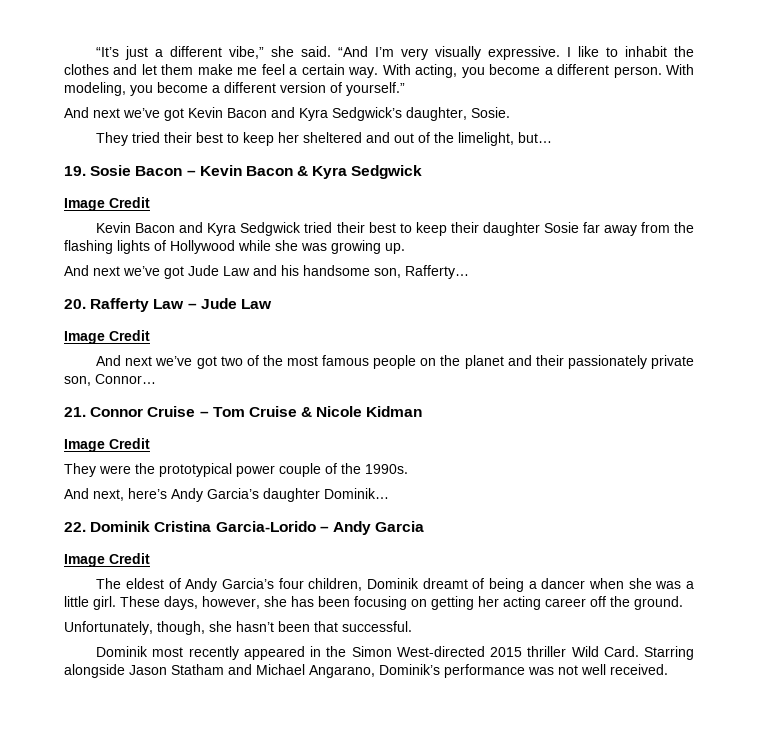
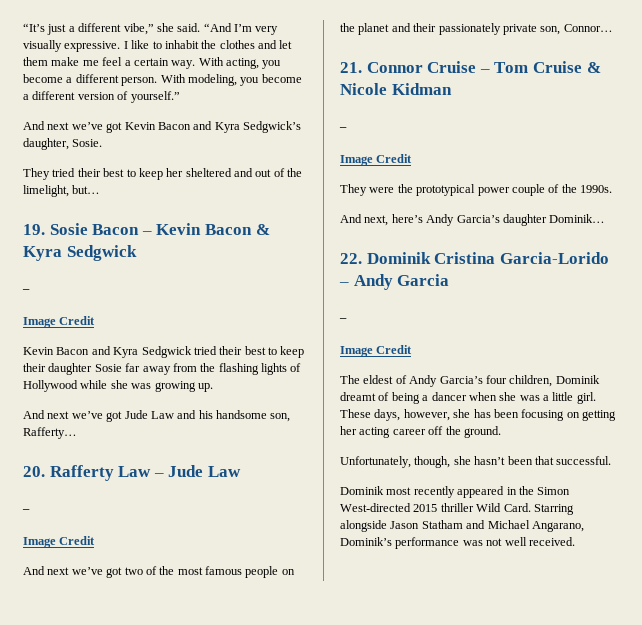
(423, 172) none -> [22,288,30,290] // _
(272, 304) none -> [22,508,30,510] // _
(423, 411) none -> [339,126,347,128] // _
(425, 526) none -> [339,317,347,319] // _

